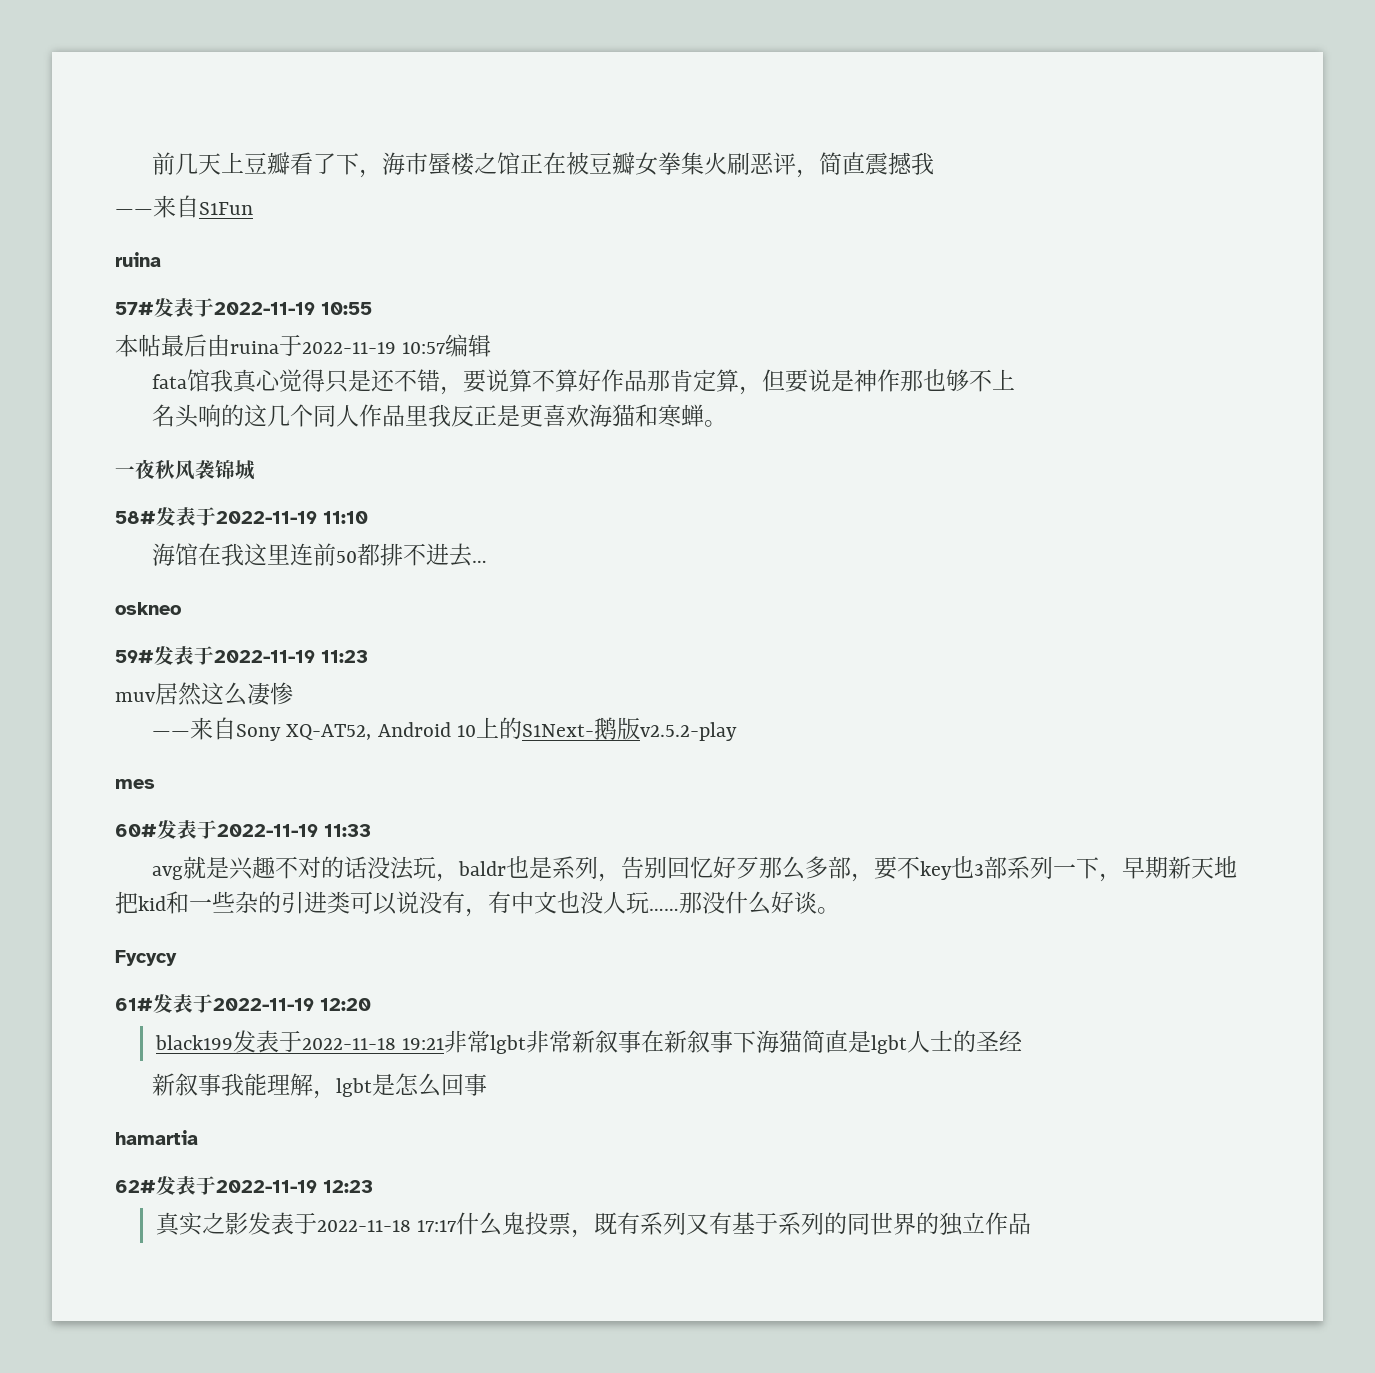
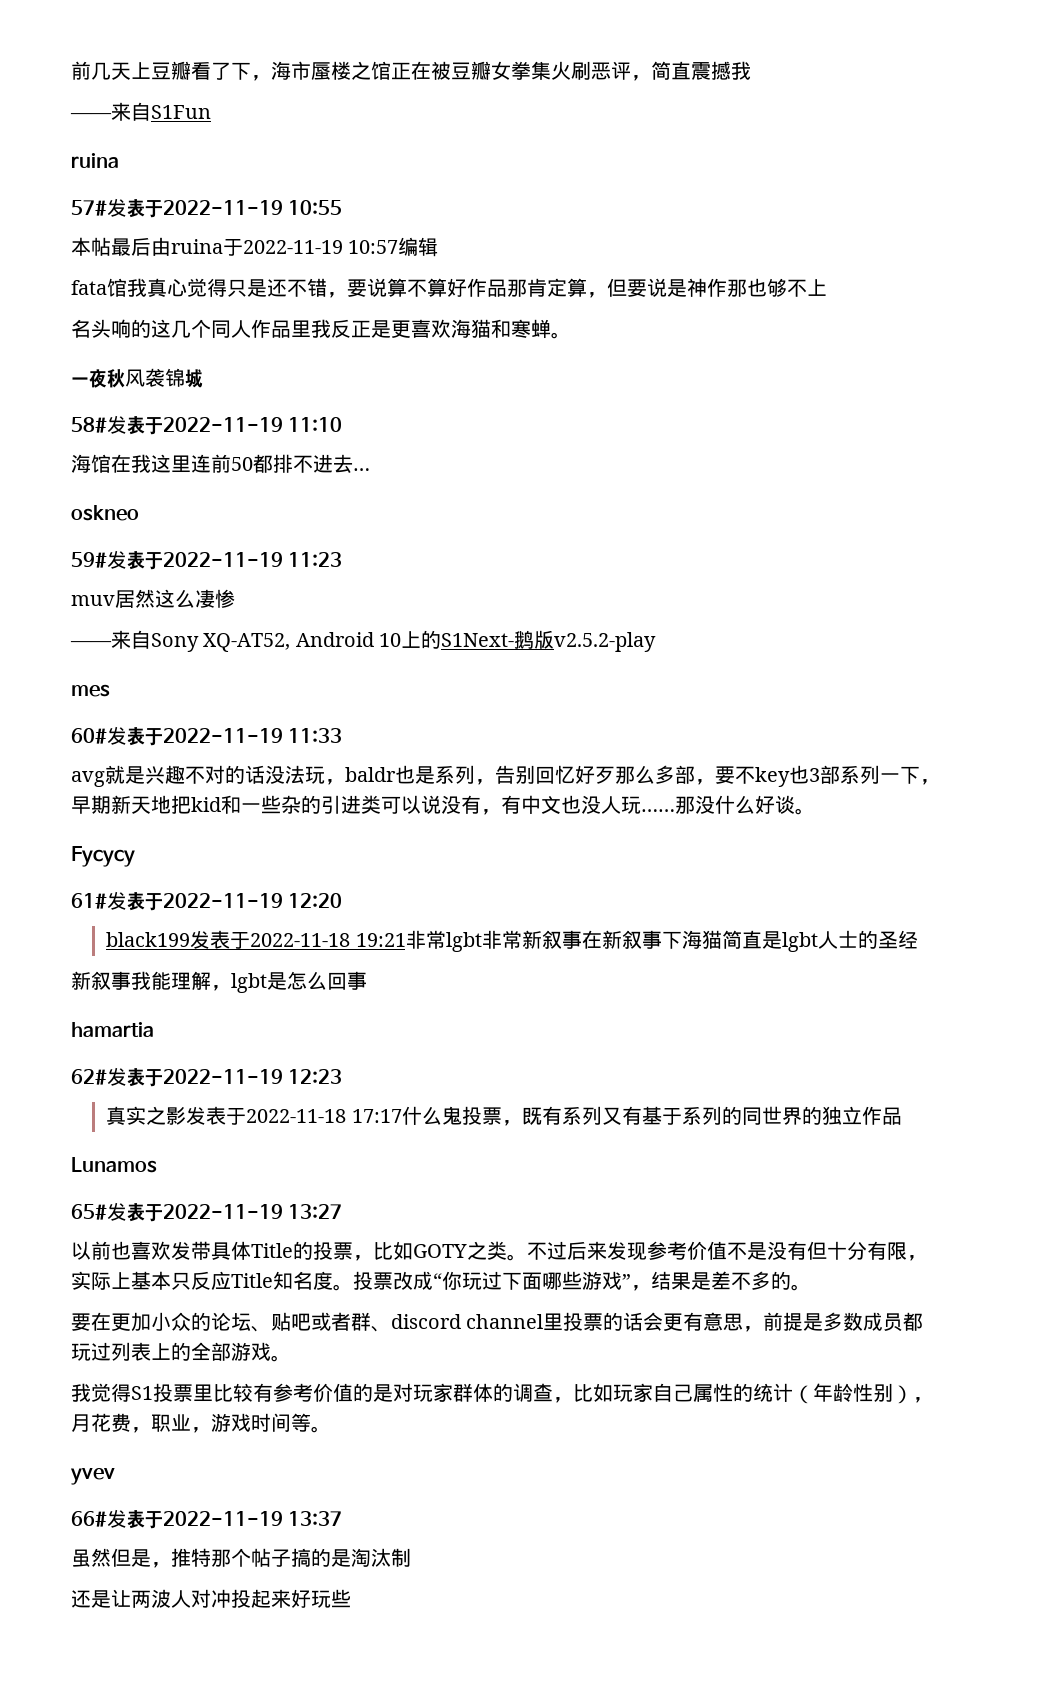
(1031, 1224) none -> [71,1157,157,1173] [71,1202,343,1222] [71,1241,927,1261] [71,1271,811,1291] [71,1312,924,1332] [71,1342,291,1362] [71,1383,933,1404] [71,1413,331,1433] [70,1468,115,1485] [71,1509,343,1529] [71,1548,411,1568] [71,1589,351,1608] // Lunamos // 65#发表于2022-11-19 13:27 // 以前也喜欢发带具体Title的投票，比如GOTY之类。不过后来发现参考价值不是没有但十分有限，实际上基本只反应Title知名度。投票改成“你玩过下面哪些游戏”，结果是差不多的。 // 要在更加小众的论坛、贴吧或者群、discord channel里投票的话会更有意思，前提是多数成员都玩过列表上的全部游戏。 // 我觉得S1投票里比较有参考价值的是对玩家群体的调查，比如玩家自己属性的统计（年龄性别），月花费，职业，游戏时间等。 // yvev // 66#发表于2022-11-19 13:37 // 虽然但是，推特那个帖子搞的是淘汰制 // 还是让两波人对冲投起来好玩些

